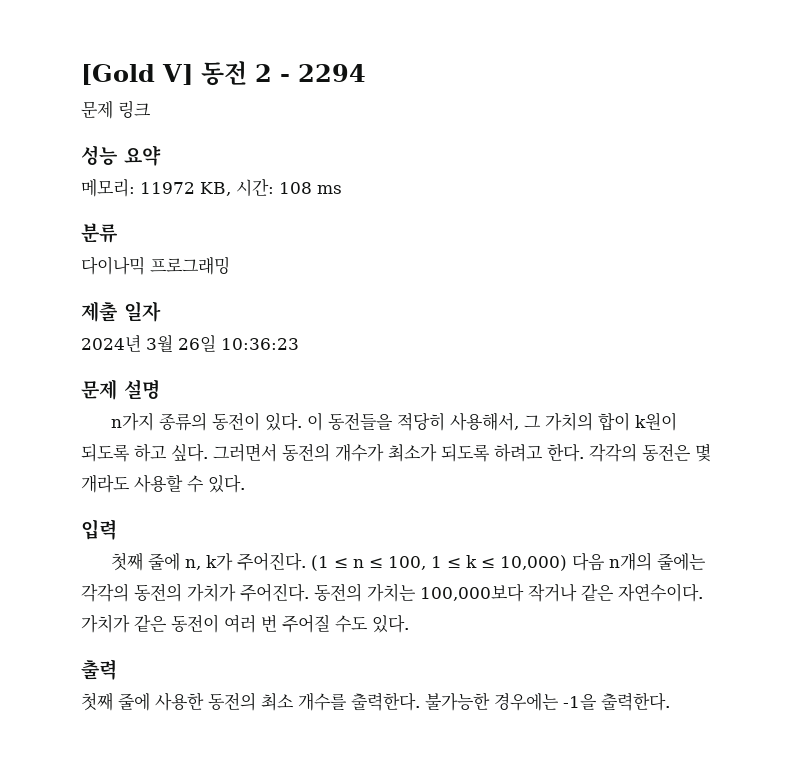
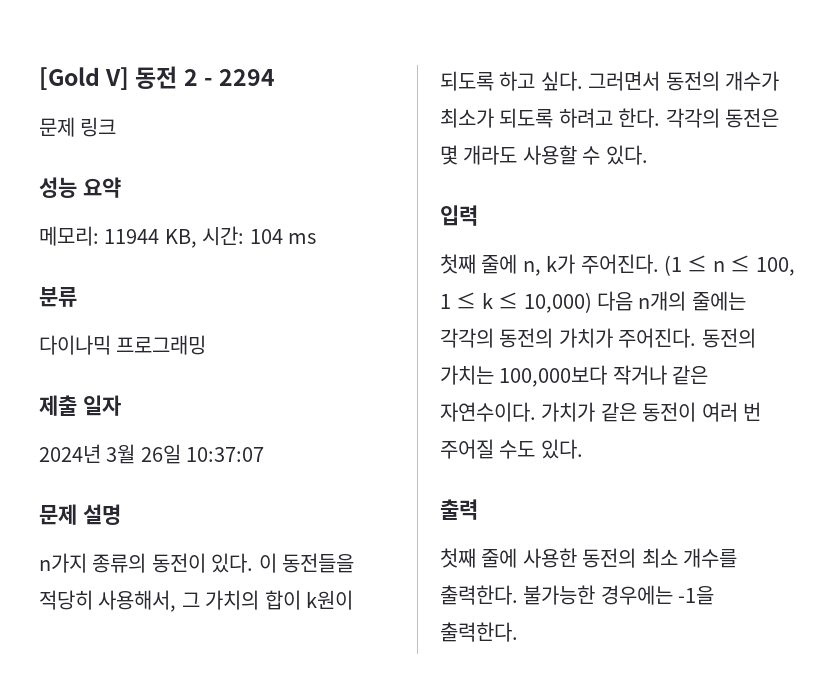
[140,182,195,194] 11972 -> [104,229,160,244] 11944
[279,182,312,194] 108 -> [249,229,283,244] 104
[221,338,299,350] 10:36:23 -> [186,447,265,462] 10:37:07

